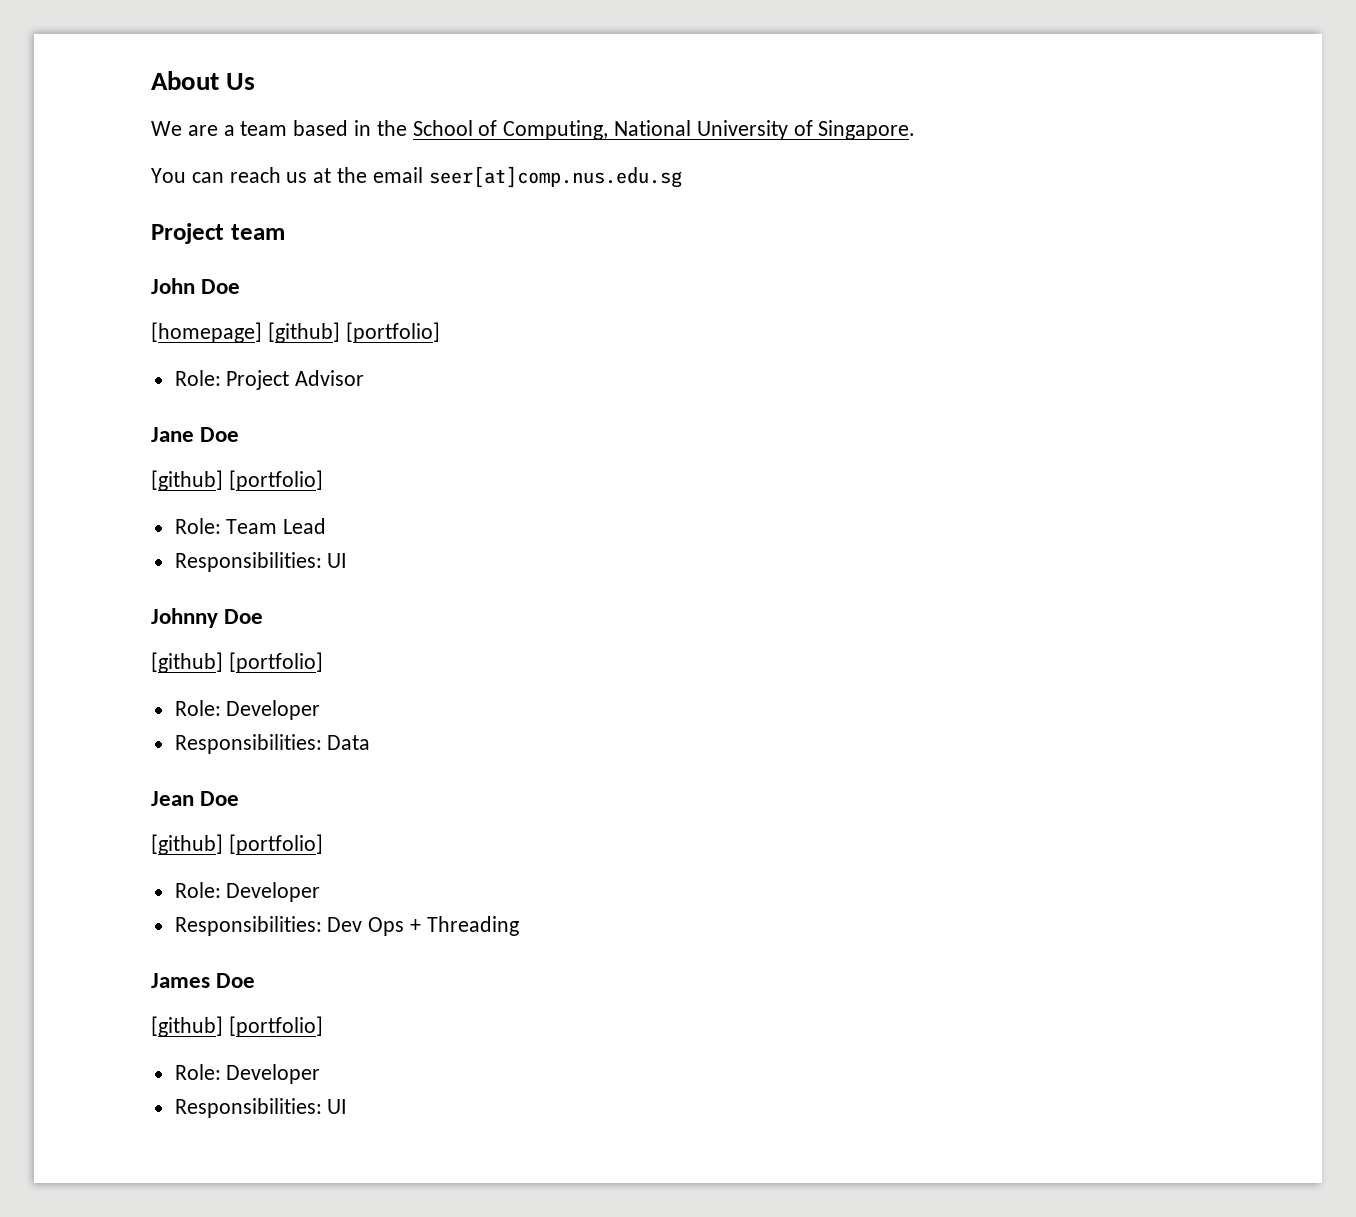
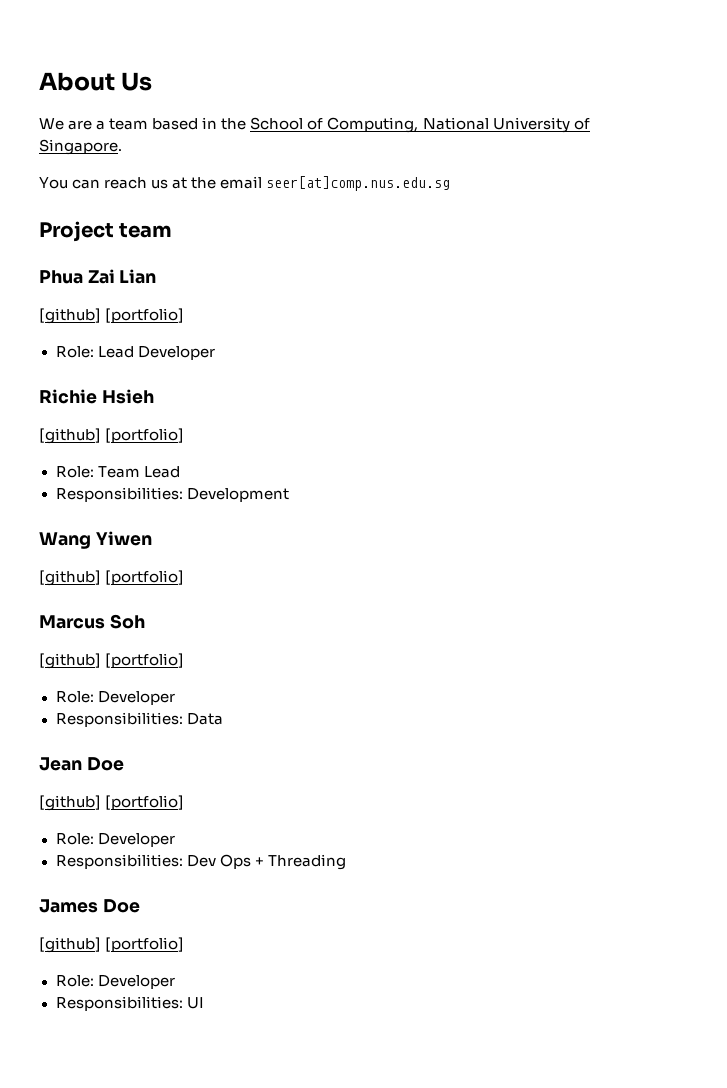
[151,278,241,294] [151,322,440,343] [174,370,365,390] [151,427,240,442] John Doe // [homepage] [github] [portfolio] // Role: Project Advisor // Jane Doe -> [39,269,157,284] [39,308,185,324] [55,346,215,360] [39,389,154,404] Phua Zai Lian // [github] [portfolio] // Role: Lead Developer // Richie Hsieh
[327,553,348,568] [151,608,264,628] UI // Johnny Doe -> [186,488,289,502] [39,531,152,549] [39,570,185,586] [39,614,145,629] Development // Wang Yiwen // [github] [portfolio] // Marcus Soh

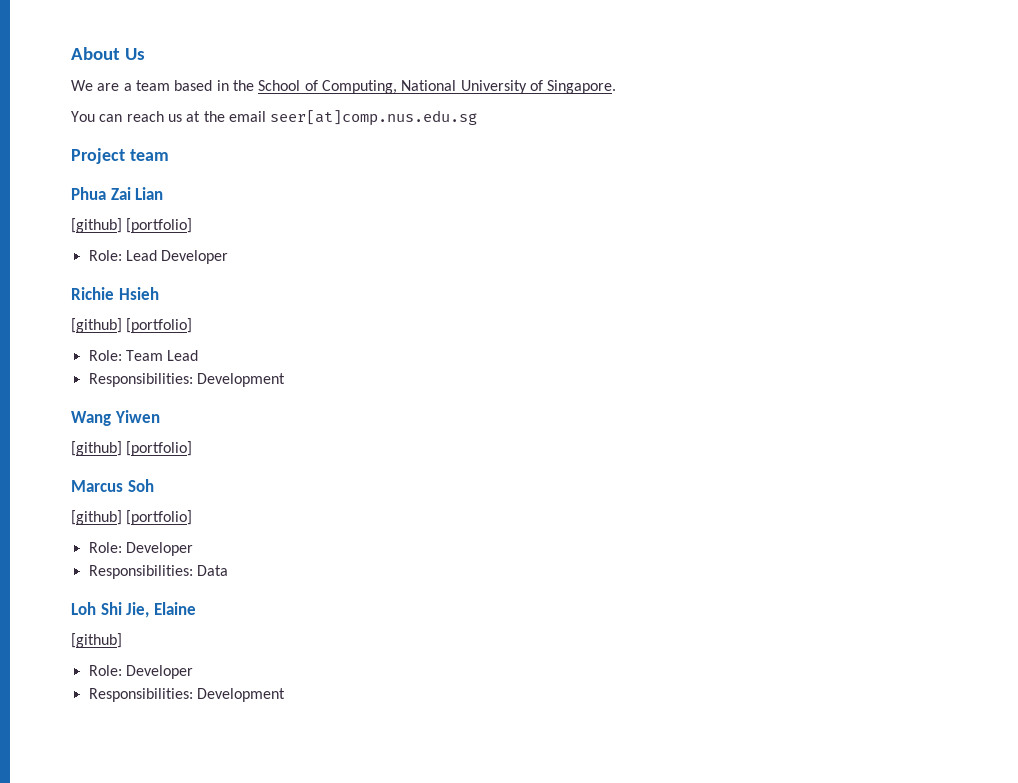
[39,757,124,771] [39,795,185,811] [55,833,175,847] [55,854,346,870] [39,899,140,913] [39,937,185,953] [55,975,175,989] [55,996,204,1011] Jean Doe // [github] [portfolio] // Role: Developer // Responsibilities: Dev Ops + Threading // James Doe // [github] [portfolio] // Role: Developer // Responsibilities: UI -> [71,602,196,618] [71,633,122,648] [88,665,193,679] [88,688,285,702] Loh Shi Jie, Elaine // [github] // Role: Developer // Responsibilities: Development

